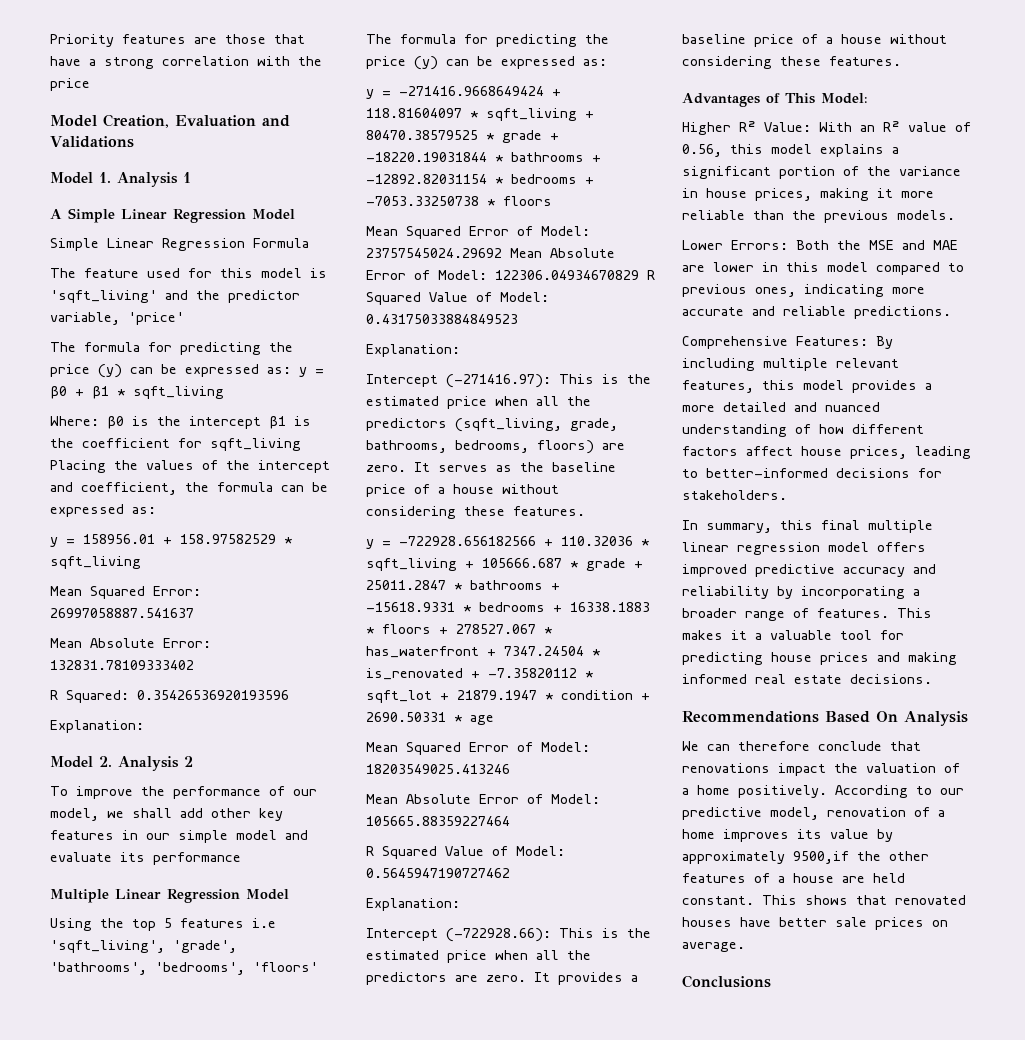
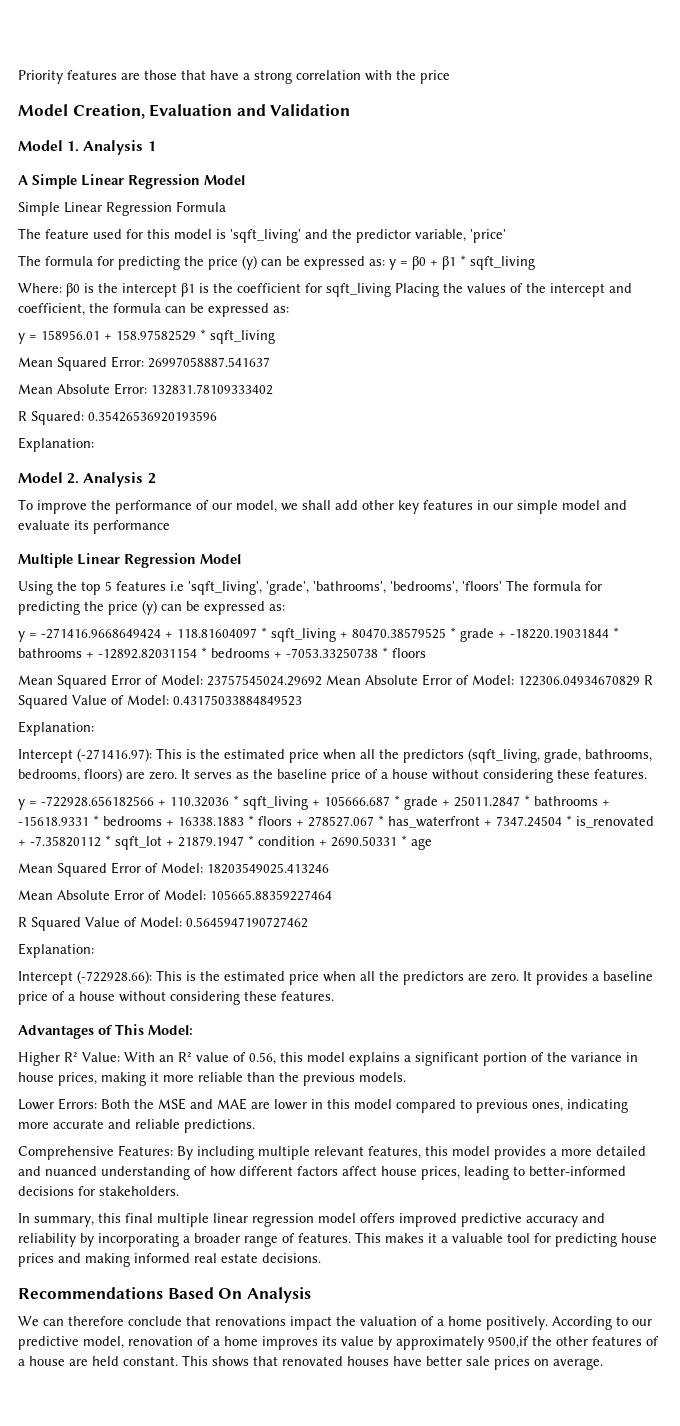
[50,136,134,148] Validations -> [270,104,351,116] Validation
[682,975,771,988] // Conclusions -> (603, 1364) none

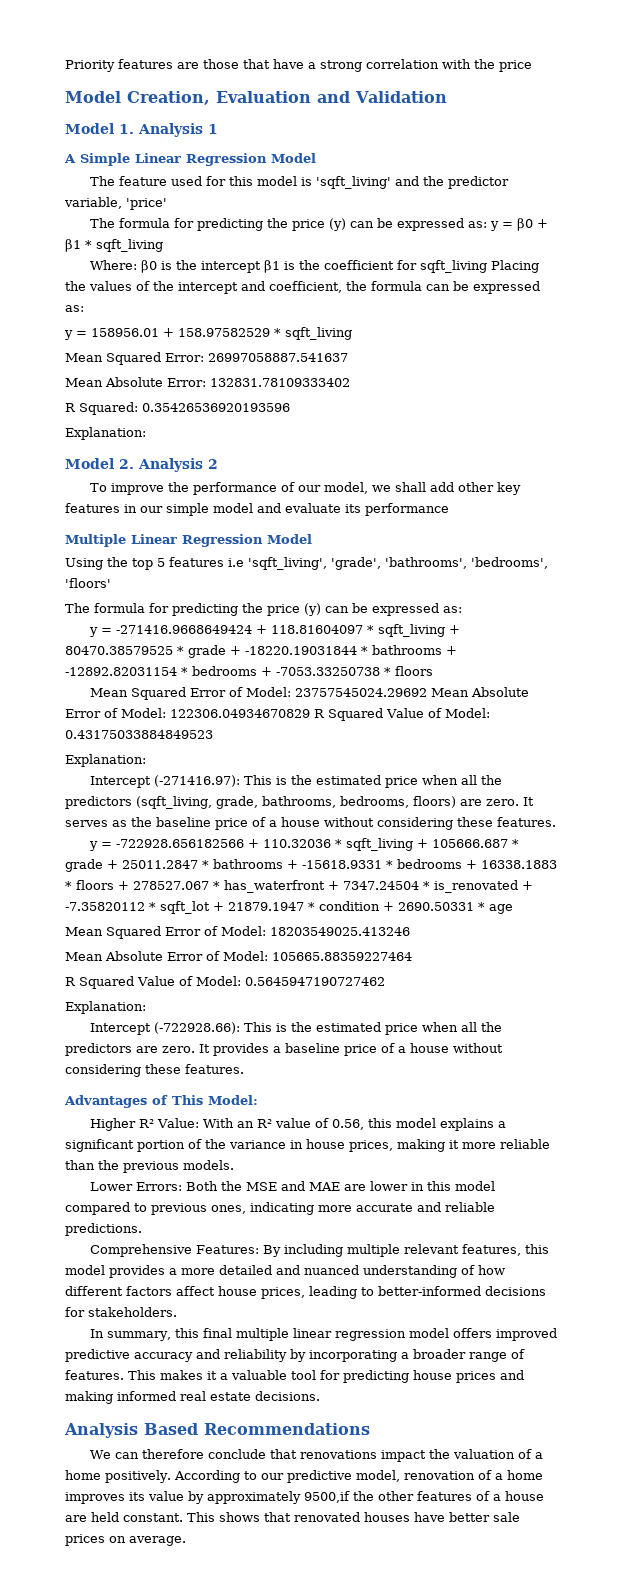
[18,201,226,216] // Simple Linear Regression Formula -> (316, 158) none
(502, 586) none -> (111, 583) //
(321, 1258) none -> [64,1423,198,1438] Analysis Based
[167,1287,311,1303] Based On Analysis -> (370, 1429) none

